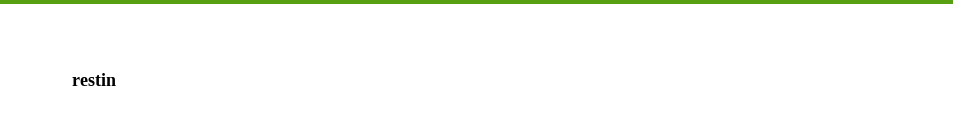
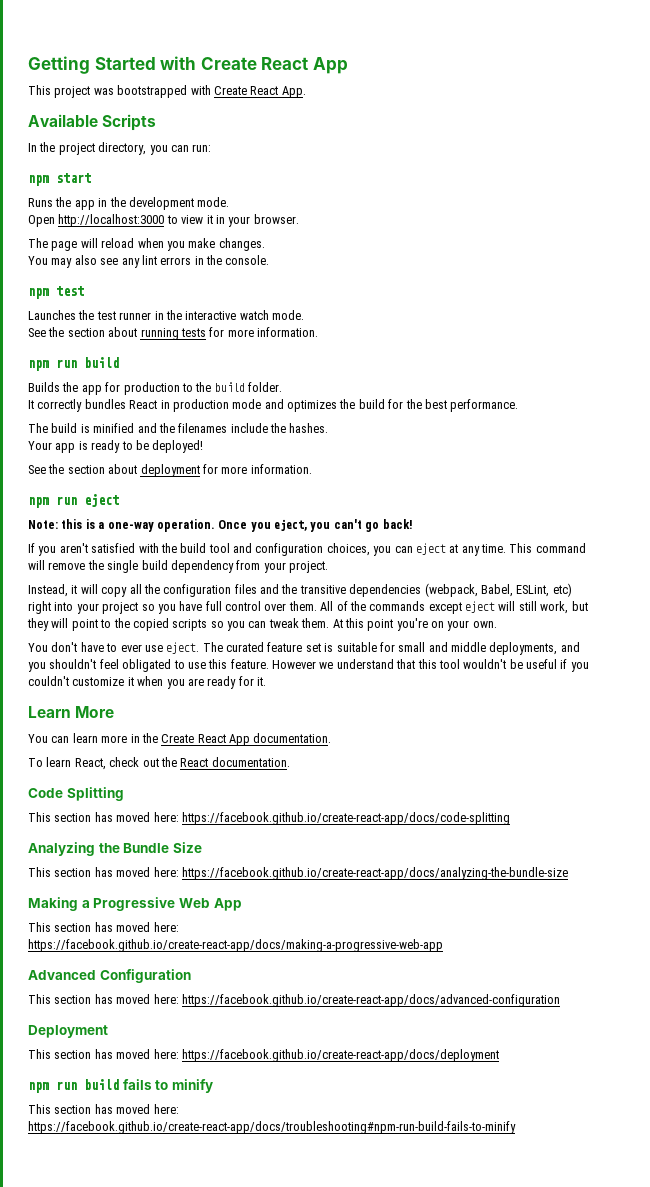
[72,73,116,86] restin -> [28,56,348,74] [28,85,306,98] [28,114,157,131] [28,142,212,155] [28,173,91,186] [28,197,230,210] [28,214,299,227] [28,238,265,251] [28,255,270,268] [28,286,84,299] [28,310,304,320] [28,327,318,340] [28,357,119,371] [28,382,282,395] [28,399,519,412] [28,423,329,433] [28,440,204,453] [28,464,312,477] [28,494,119,508] [28,519,413,532] [28,543,586,556] [28,560,328,573] [28,583,572,597] [28,601,588,614] [27,618,497,631] [28,642,580,655] [28,659,589,672] [28,676,266,689] [28,706,115,718] [28,733,332,746] [28,757,290,770] [28,787,124,801] [28,812,510,825] [28,842,202,856] [28,867,568,880] [28,897,242,911] [28,922,179,932] [28,939,443,952] [28,969,191,983] [28,994,560,1007] [28,1025,108,1038] [28,1049,499,1062] [28,1079,213,1093] [28,1104,179,1114] [28,1121,516,1134] Getting Started with Create React App // This project was bootstrapped with Create React App. // Available Scripts // In the project directory, you can run: // npm start // Runs the app in the development mode. // Open http://localhost:3000 to view it in your browser. // The page will reload when you make changes. // You may also see any lint errors in the console. // npm test // Launches the test runner in the interactive watch mode. // See the section about running tests for more information. // npm run build // Builds the app for production to the build folder. // It correctly bundles React in production mode and optimizes the build for the best performance. // The build is minified and the filenames include the hashes. // Your app is ready to be deployed! // See the section about deployment for more information. // npm run eject // Note: this is a one-way operation. Once you eject, you can't go back! // If you aren't satisfied with the build tool and configuration choices, you can eject at any time. This command will remove the single build dependency from your project. // Instead, it will copy all the configuration files and the transitive dependencies (webpack, Babel, ESLint, etc) right into your project so you have full control over them. All of the commands except eject will still work, but they will point to the copied scripts so you can tweak them. At this point you're on your own. // You don't have to ever use eject. The curated feature set is suitable for small and middle deployments, and you shouldn't feel obligated to use this feature. However we understand that this tool wouldn't be useful if you couldn't customize it when you are ready for it. // Learn More // You can learn more in the Create React App documentation. // To learn React, check out the React documentation. // Code Splitting // This section has moved here: https://facebook.github.io/create-react-app/docs/code-splitting // Analyzing the Bundle Size // This section has moved here: https://facebook.github.io/create-react-app/docs/analyzing-the-bundle-size // Making a Progressive Web App // This section has moved here: https://facebook.github.io/create-react-app/docs/making-a-progressive-web-app // Advanced Configuration // This section has moved here: https://facebook.github.io/create-react-app/docs/advanced-configuration // Deployment // This section has moved here: https://facebook.github.io/create-react-app/docs/deployment // npm run build fails to minify // This section has moved here: https://facebook.github.io/create-react-app/docs/troubleshooting#npm-run-build-fails-to-minify

